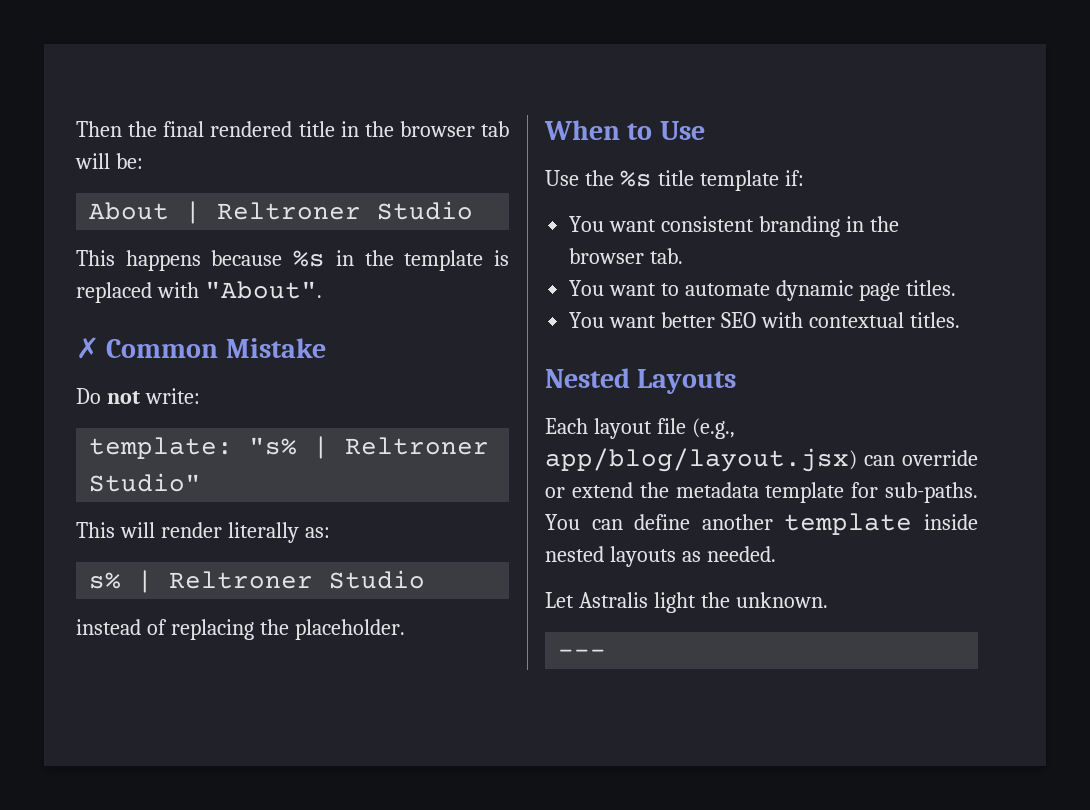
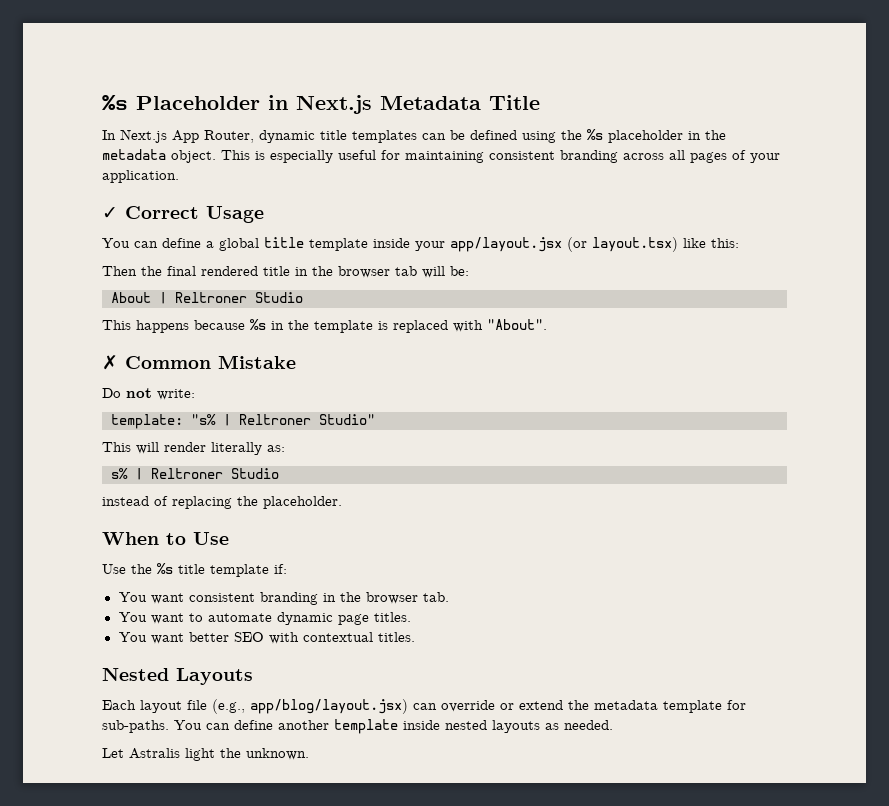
(76, 129) none -> [102,95,540,114] [102,129,726,143] [102,149,780,163] [102,170,179,183] [102,206,264,223] [102,237,739,252] %s Placeholder in Next.js Metadata Title // In Next.js App Router, dynamic title templates can be defined using the %s placeholder in the metadata object. This is especially useful for maintaining consistent branding across all pages of your application. // ✓ Correct Usage // You can define a global title template inside your app/layout.jsx (or layout.tsx) like this: //
[558,649,607,658] // --- -> (309, 754) none

